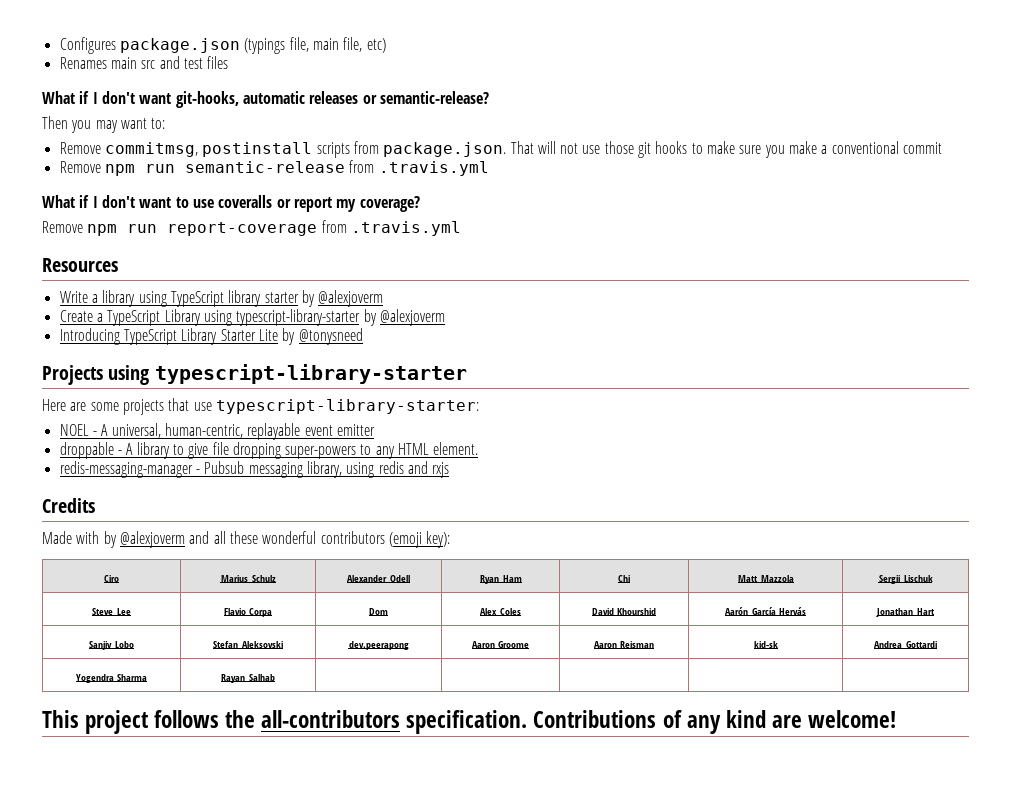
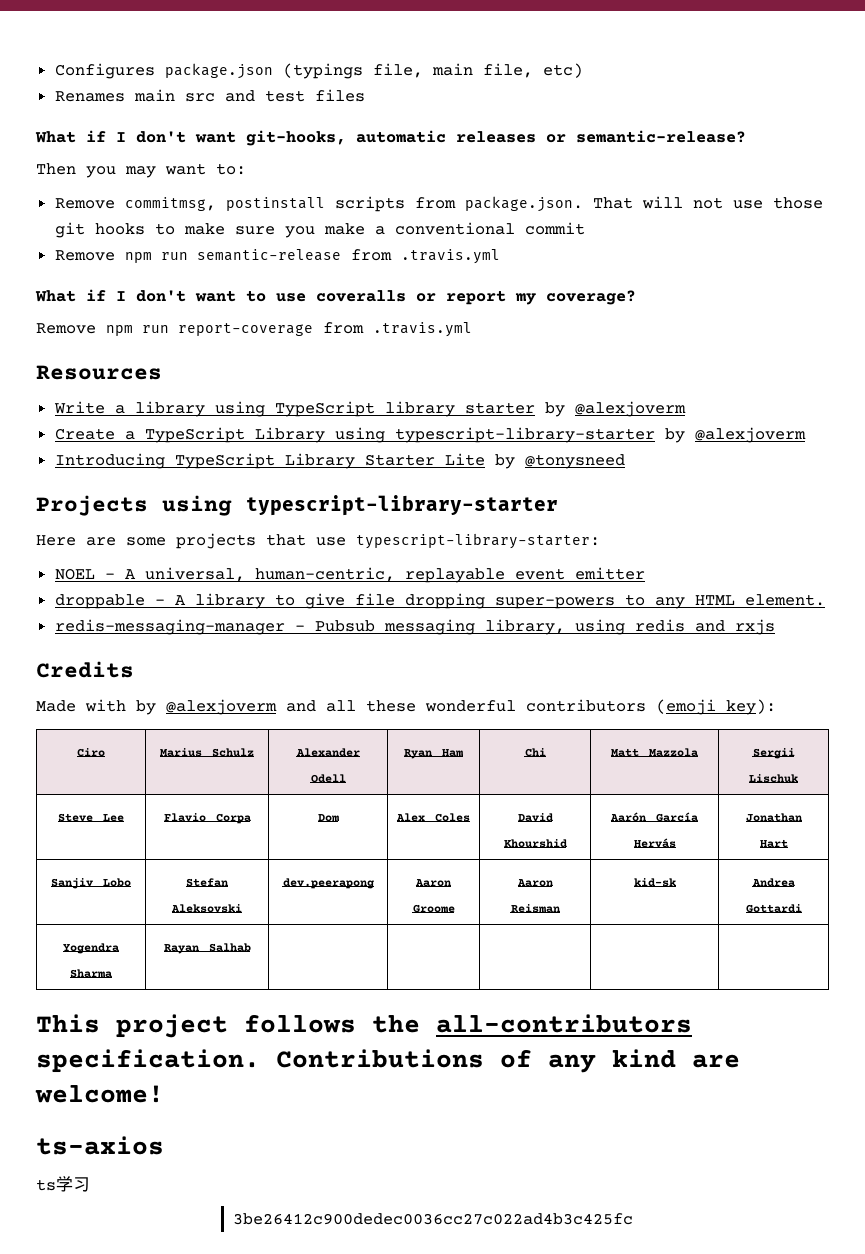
(896, 719) none -> [36,1136,164,1155] [36,1176,90,1192] [233,1213,634,1225] // ts-axios // ts学习 // 3be26412c900dedec0036cc27c022ad4b3c425fc

